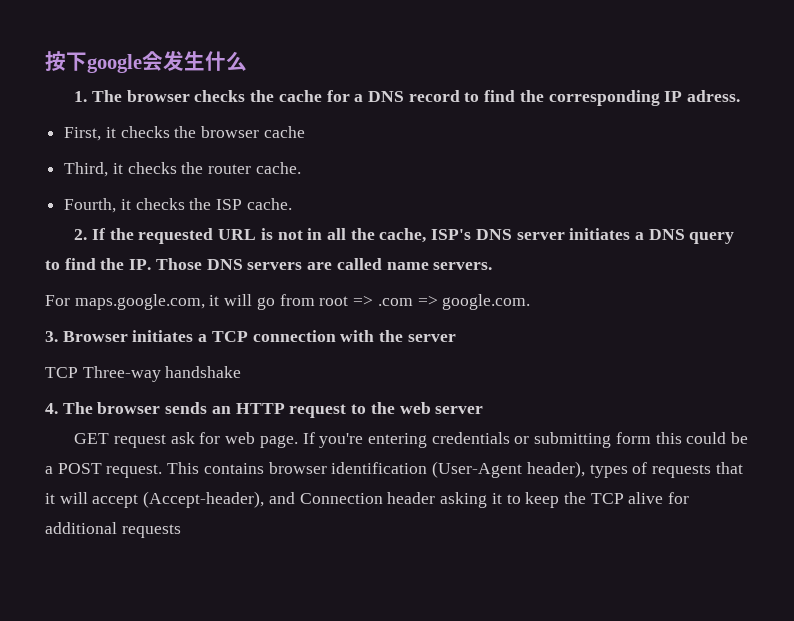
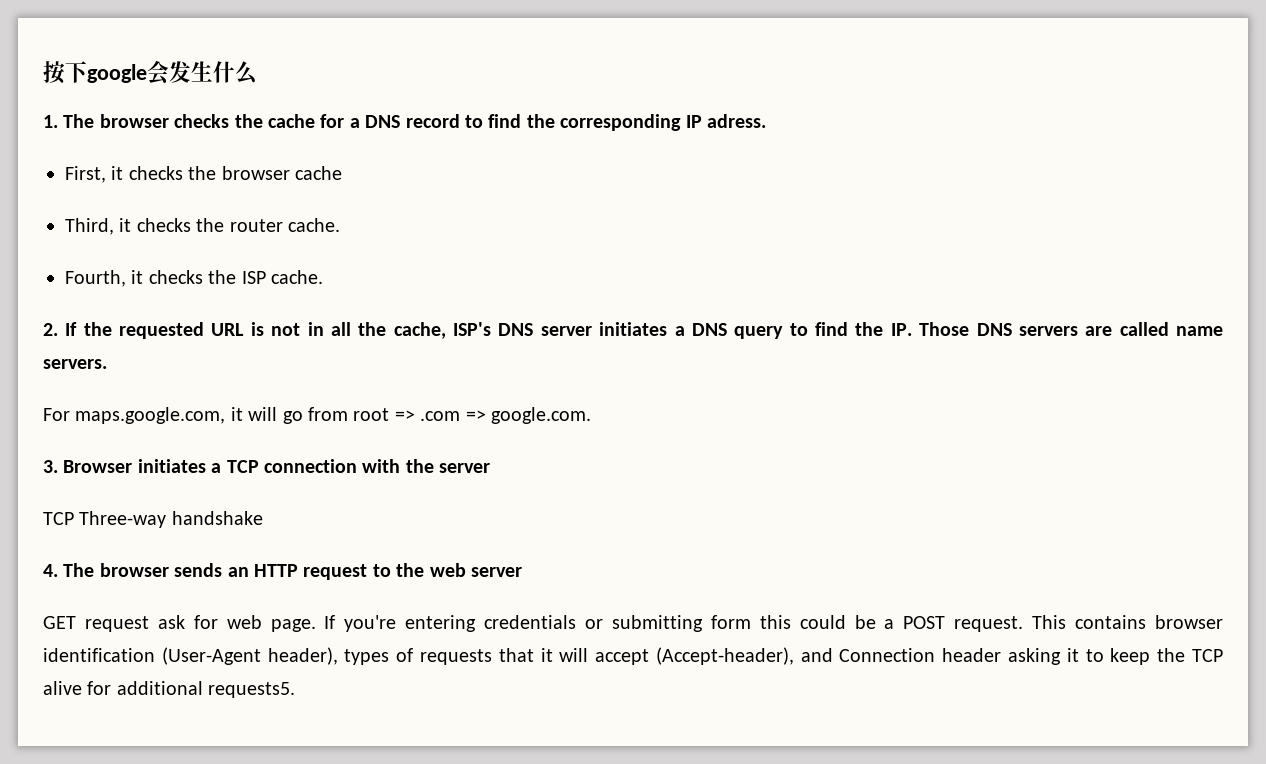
[121,524,181,538] requests -> [208,682,296,698] requests5.

